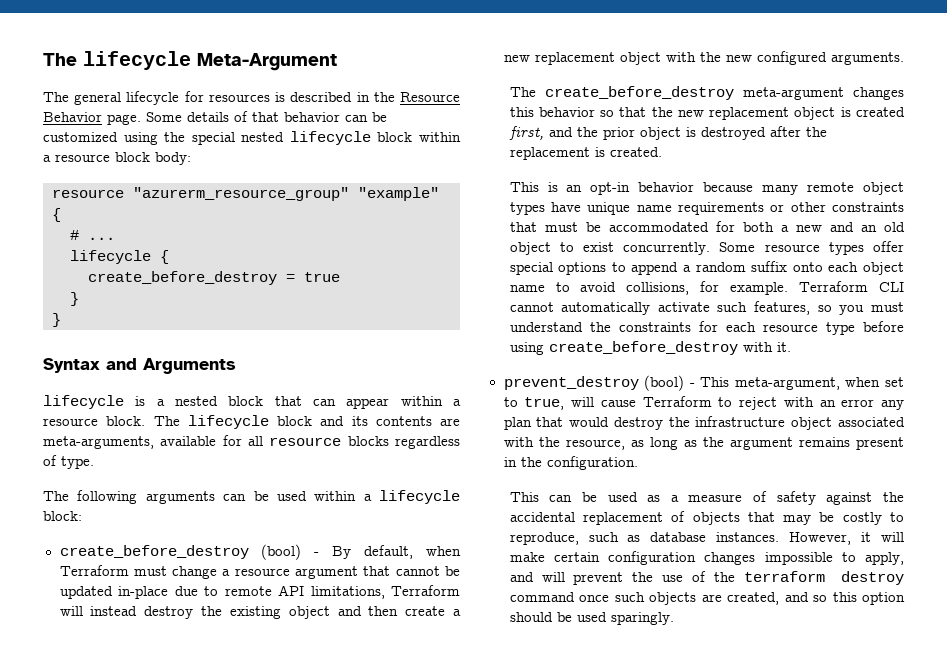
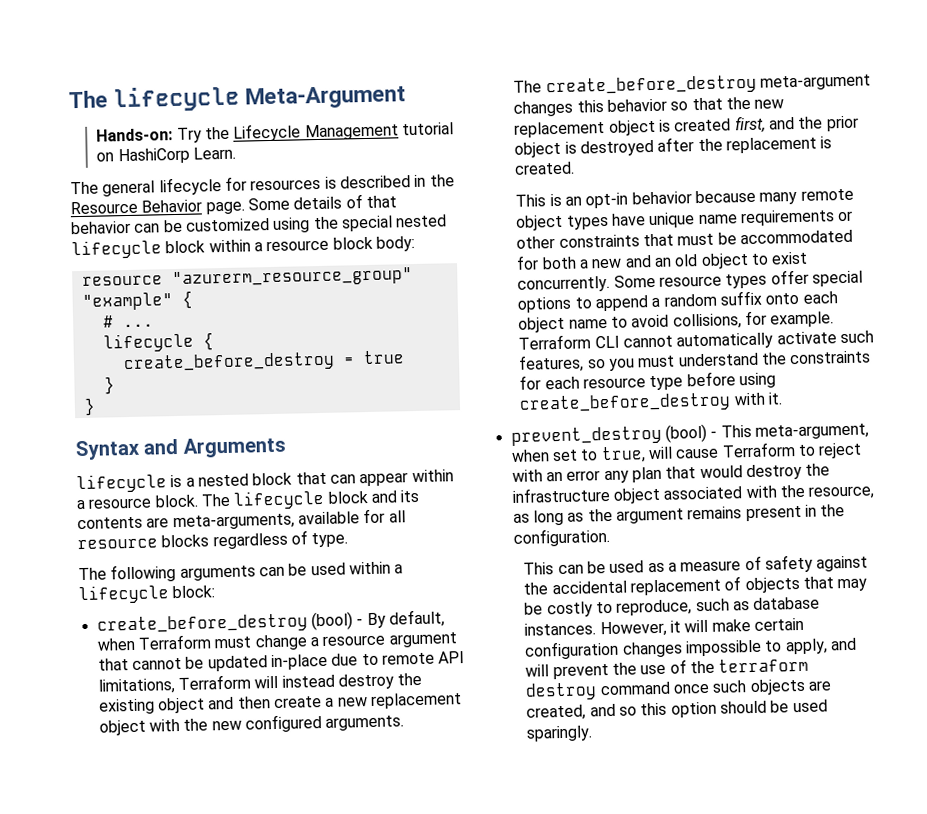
(337, 62) none -> [96,122,454,143] [96,146,236,165] // Hands-on: Try the Lifecycle Management tutorial on HashiCorp Learn.

